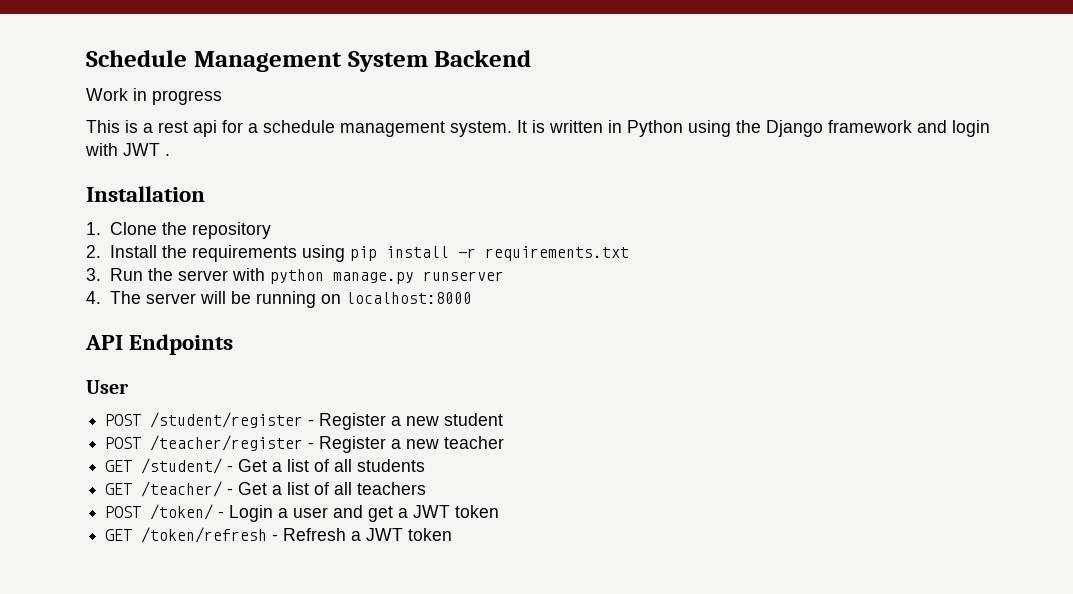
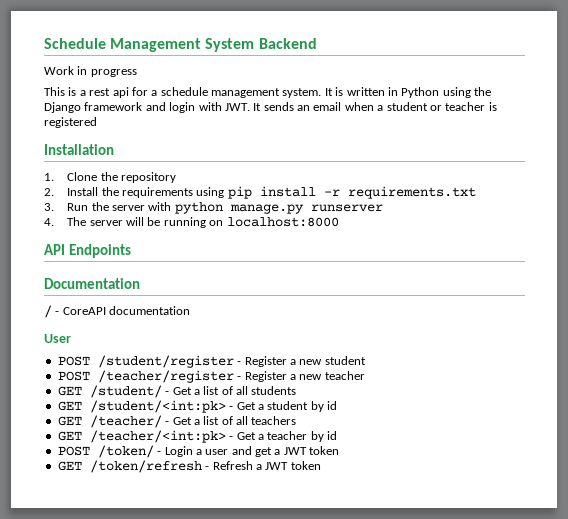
[123,143,170,156] JWT . -> [224,102,497,111] [44,117,97,128] JWT. It sends an email when a student or teacher is registered
(234, 344) none -> [44,278,140,289] [44,305,191,318] // Documentation // / - CoreAPI documentation
(426, 465) none -> [57,400,337,413] // GET /student/<int:pk> - Get a student by id
(427, 488) none -> [57,430,337,443] // GET /teacher/<int:pk> - Get a teacher by id

